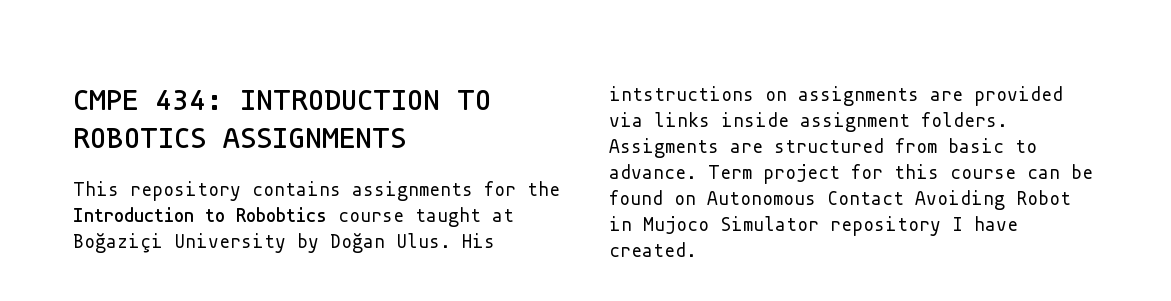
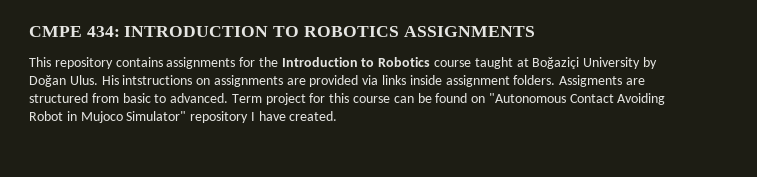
[236,207,327,222] Robobtics -> [378,57,431,67] Robotics
[609,164,697,179] advance. -> [170,93,229,103] advanced.
[707,191,816,205] Autonomous -> [488,93,566,103] "Autonomous
[720,216,819,231] Simulator -> [126,111,187,121] Simulator"

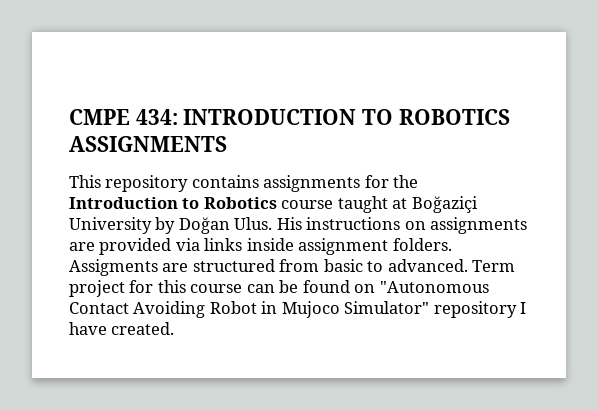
[122,75,193,85] intstructions -> [306,217,401,230] instructions

